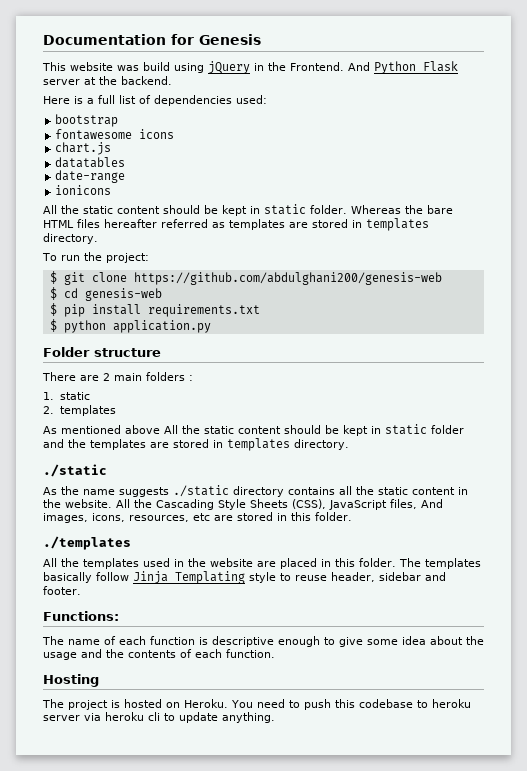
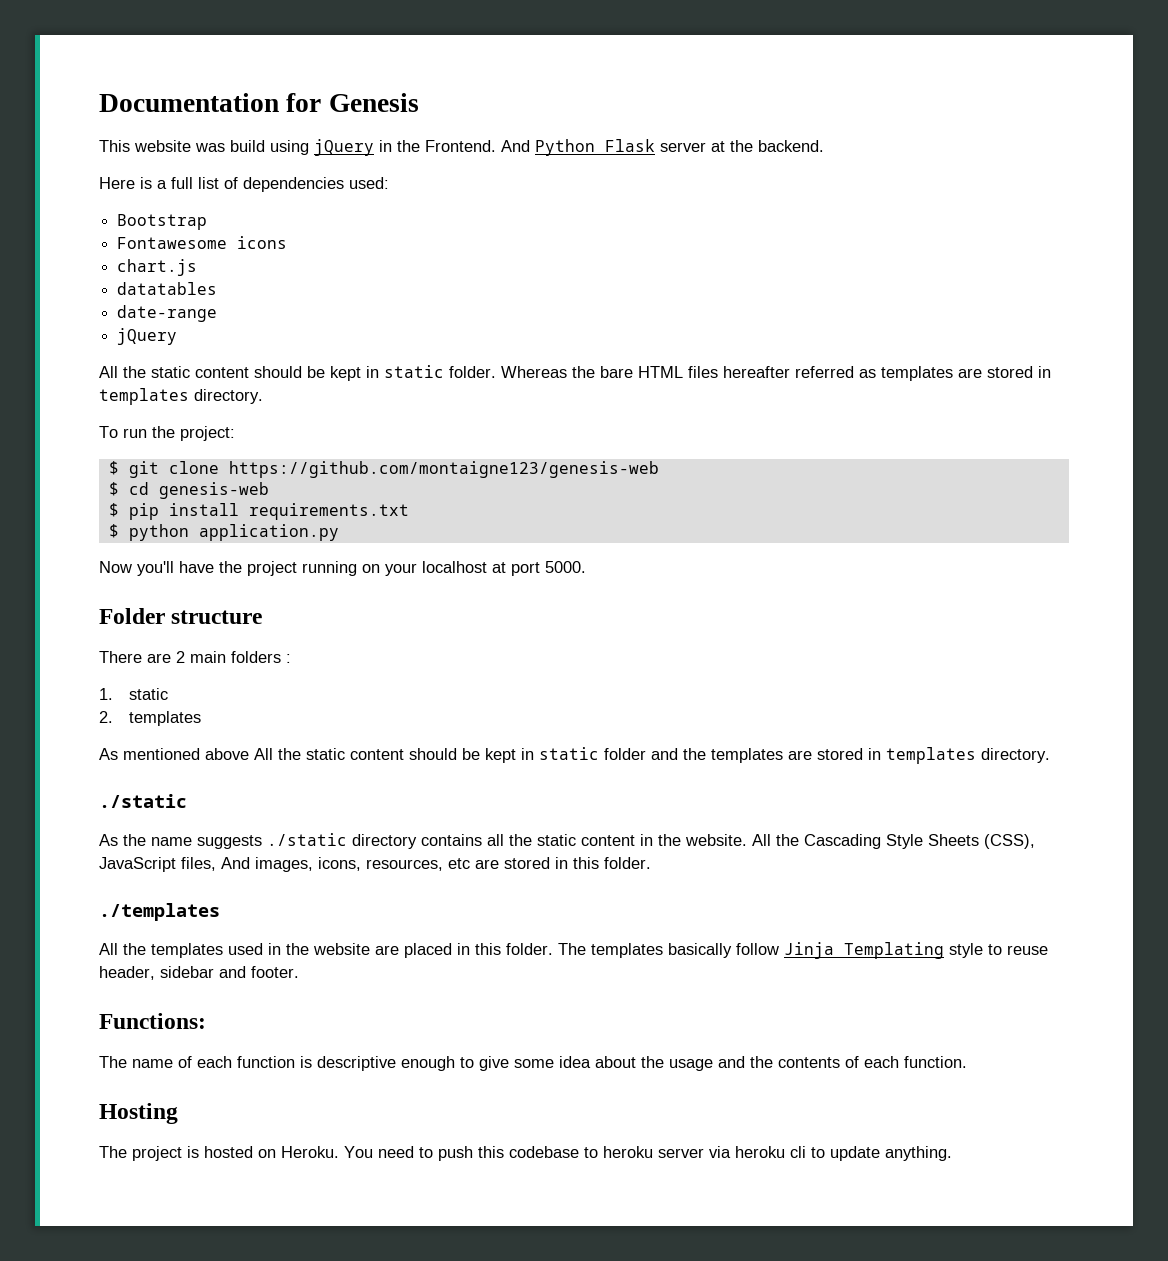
[55,114,119,127] [55,129,133,140] bootstrap // fontawesome -> [117,214,208,230] [117,237,228,249] Bootstrap // Fontawesome
[55,185,112,195] ionicons -> [117,328,178,345] jQuery
[133,272,442,285] https://github.com/abdulghani200/genesis-web -> [228,461,659,478] https://github.com/montaigne123/genesis-web
(211, 326) none -> [99,561,586,576] // Now you'll have the project running on your localhost at port 5000.

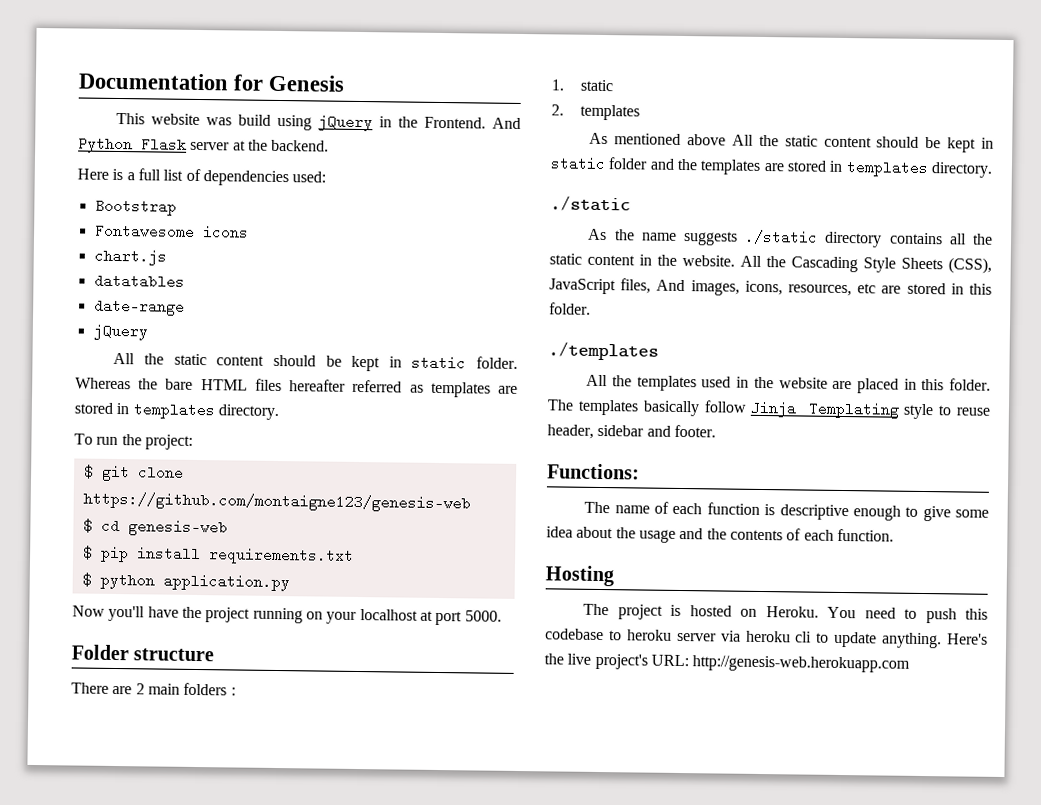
(952, 1153) none -> [947,633,988,645] [544,653,911,673] Here's the live project's URL: http://genesis-web.herokuapp.com

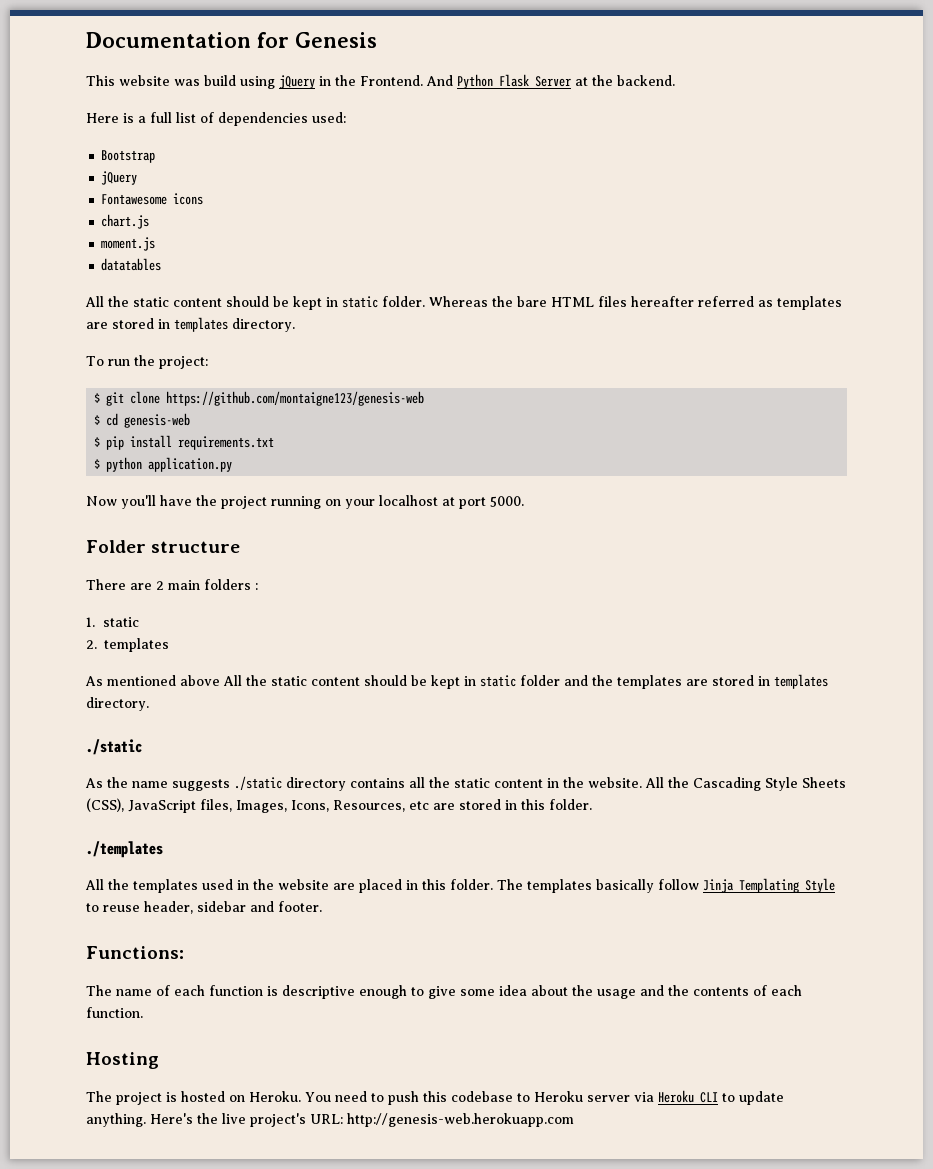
[190,141,231,151] server -> [535,76,571,87] Server
(177, 207) none -> [101,171,138,185] // jQuery
(167, 257) none -> [101,237,156,251] // moment.js
[93,298,185,316] [92,323,148,341] // date-range // jQuery -> (162, 264) none
[656,279,852,297] And images, icons, resources, -> [236,800,405,813] Images, Icons, Resources,
[903,403,935,420] style -> [805,878,835,893] Style
[626,629,672,641] heroku -> [534,1091,583,1102] Heroku
[745,630,813,643] heroku cli -> [658,1090,718,1103] Heroku CLI

